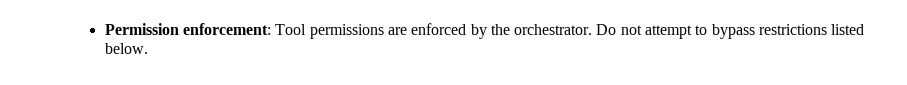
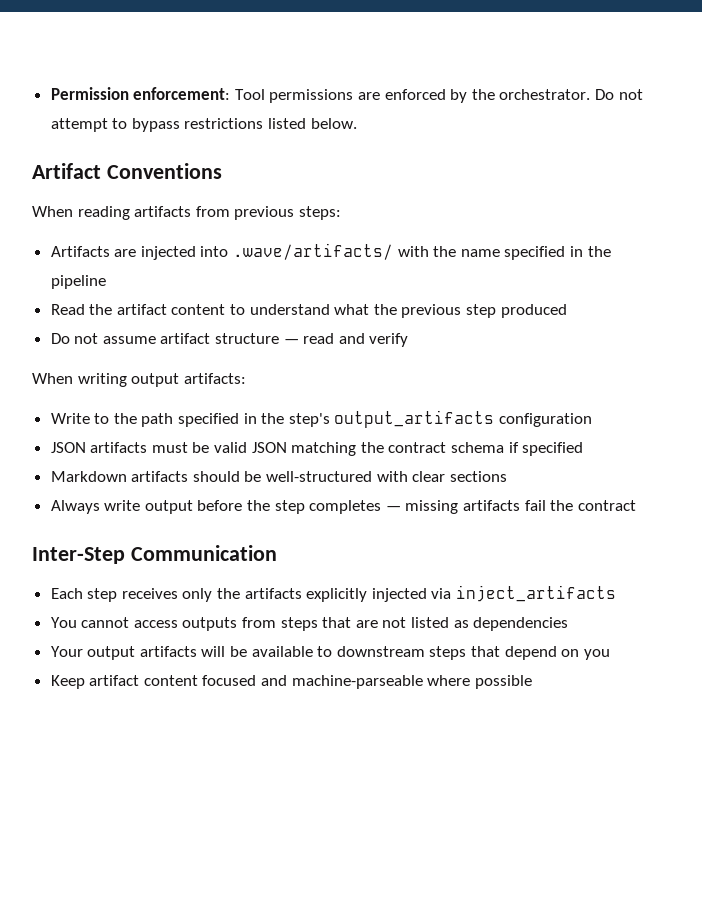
(148, 48) none -> [32,163,222,179] [32,206,341,220] [50,243,611,260] [50,275,106,289] [50,304,567,318] [50,333,409,347] [32,373,246,387] [50,410,593,428] [50,442,584,456] [50,471,507,482] [50,500,636,514] [32,545,277,564] [50,585,617,602] [50,617,569,631] [50,646,610,660] [50,675,532,689] // Artifact Conventions // When reading artifacts from previous steps: // Artifacts are injected into .wave/artifacts/ with the name specified in the pipeline // Read the artifact content to understand what the previous step produced // Do not assume artifact structure — read and verify // When writing output artifacts: // Write to the path specified in the step's output_artifacts configuration // JSON artifacts must be valid JSON matching the contract schema if specified // Markdown artifacts should be well-structured with clear sections // Always write output before the step completes — missing artifacts fail the contract // Inter-Step Communication // Each step receives only the artifacts explicitly injected via inject_artifacts // You cannot access outputs from steps that are not listed as dependencies // Your output artifacts will be available to downstream steps that depend on you // Keep artifact content focused and machine-parseable where possible

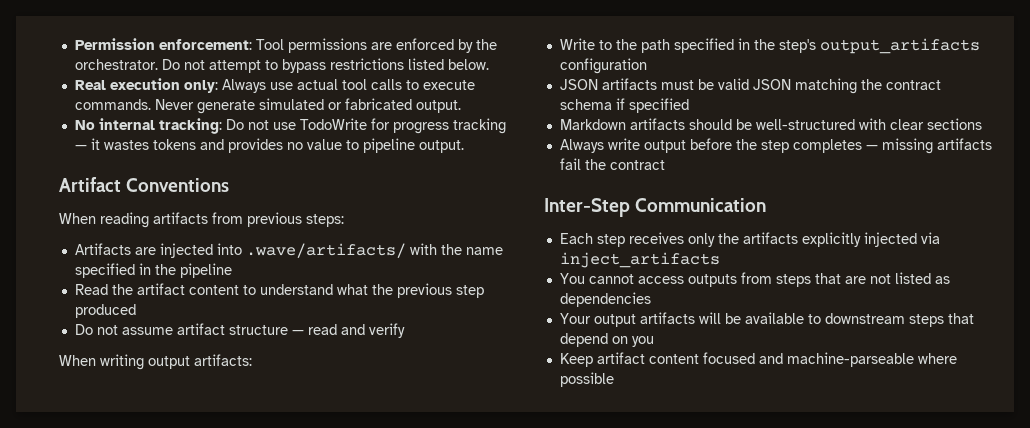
(357, 123) none -> [74,78,475,93] [74,98,461,114] [74,118,506,134] [74,138,464,153] // Real execution only: Always use actual tool calls to execute commands. Never generate simulated or fabricated output. // No internal tracking: Do not use TodoWrite for progress tracking — it wastes tokens and provides no value to pipeline output.

